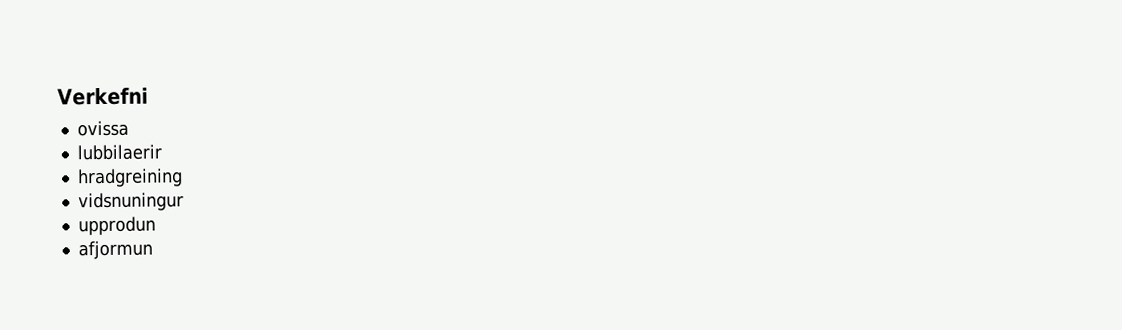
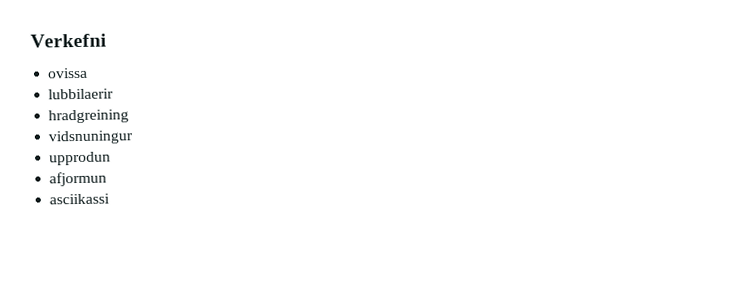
(153, 250) none -> [49,193,111,205] // asciikassi

